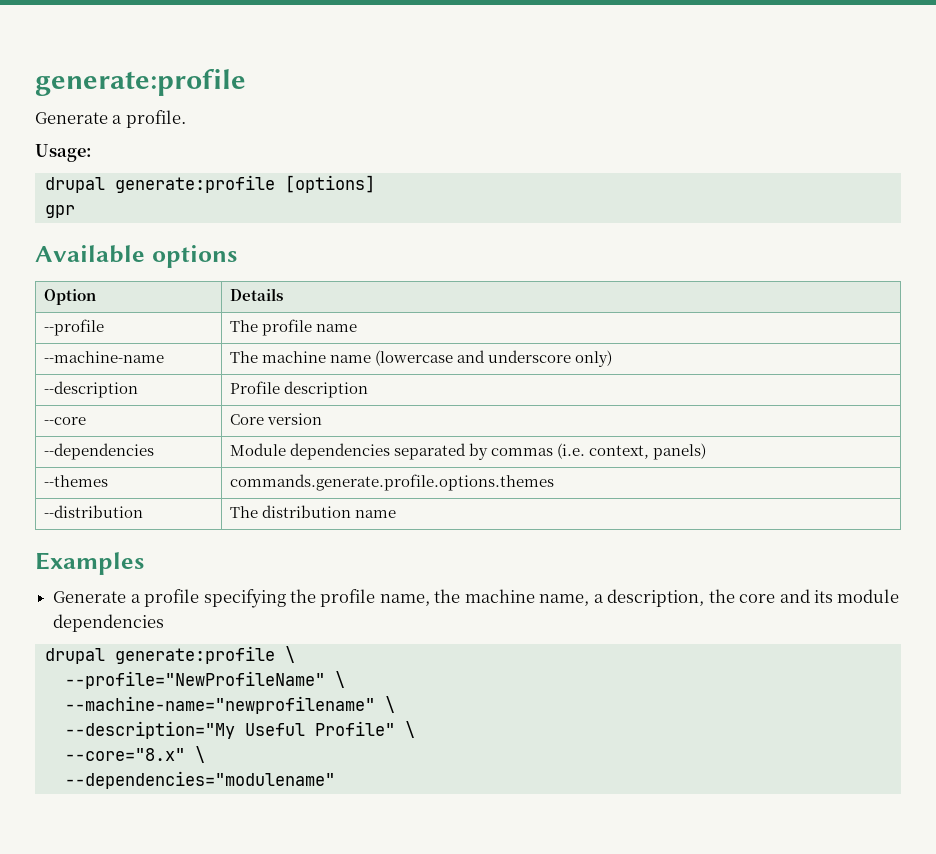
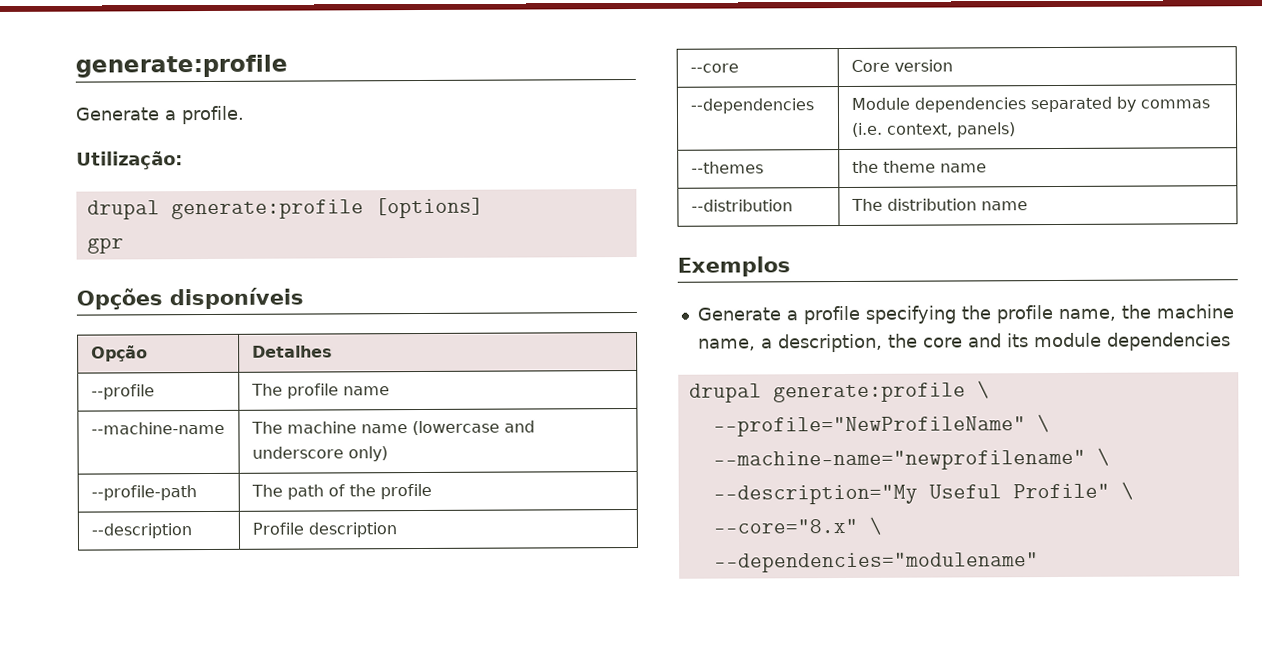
[35,144,92,162] Usage: -> [76,151,183,170] Utilização:
[35,245,237,268] [43,289,96,305] [229,288,283,301] Available options // Option | Details -> [76,287,304,310] [90,345,148,362] [251,345,333,358] Opções disponíveis // Opção | Detalhes
(613, 358) none -> [90,485,197,501] [250,483,432,500] // --profile-path | The path of the profile
[229,474,554,491] commands.generate.profile.options.themes -> [851,160,987,173] the theme name
[35,552,144,575] Examples -> [677,256,791,277] Exemplos

